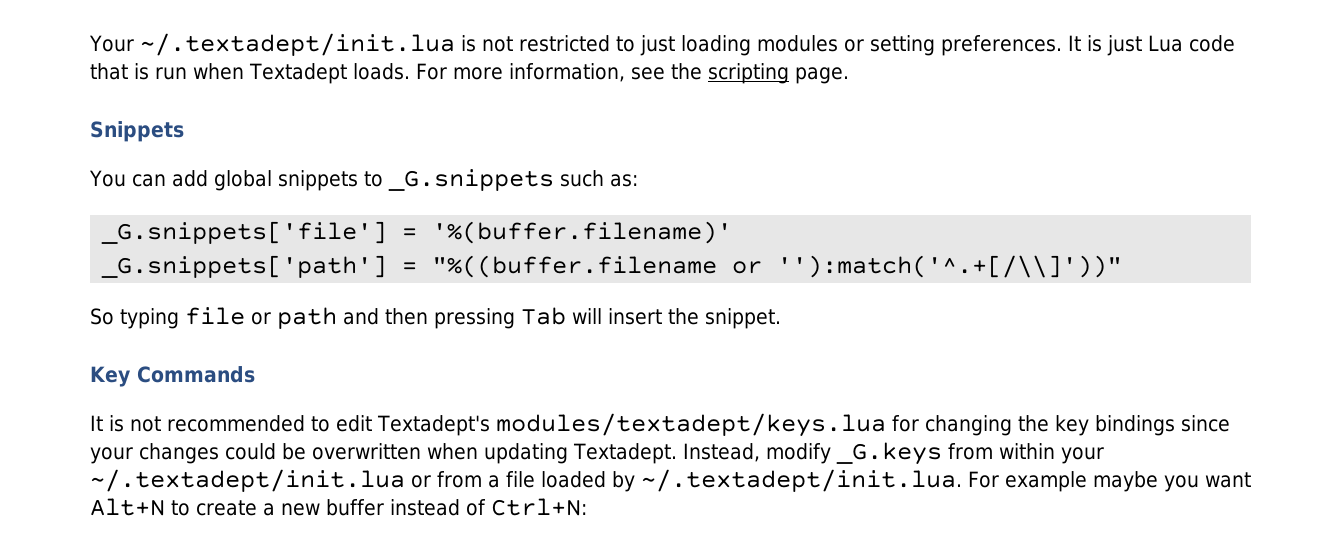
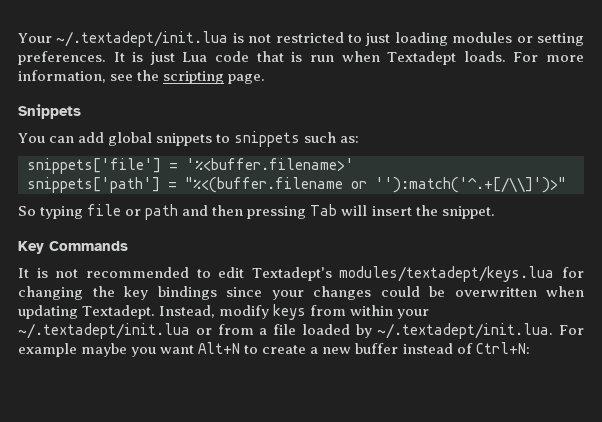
[387,169,554,191] _G.snippets -> [234,131,301,147] snippets
[101,221,733,244] [101,255,1123,278] _G.snippets['file'] = '%(buffer.filename)' // _G.snippets['path'] = "%((buffer.filename or ''):match('^.+[/\\]'))" -> [27,158,354,174] [27,177,566,193] snippets['file'] = '%<buffer.filename>' // snippets['path'] = "%<(buffer.filename or ''):match('^.+[/\\]')>"
[835,442,942,465] _G.keys -> [273,304,307,320] keys

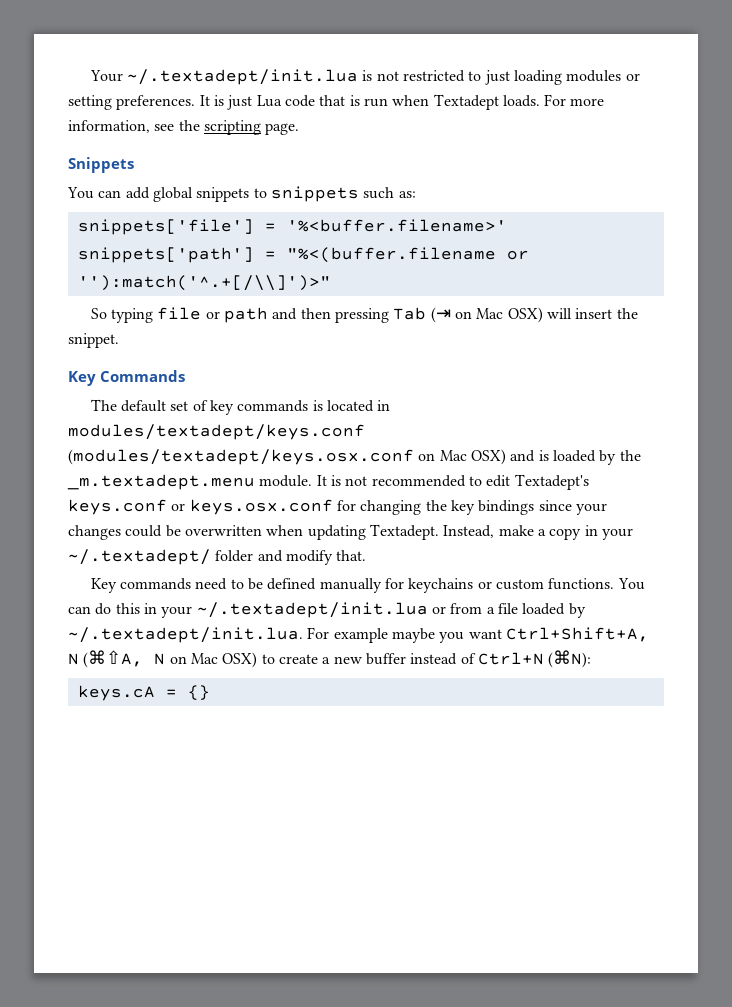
(338, 210) none -> [430,307,543,323] (⇥ on Mac OSX)
(128, 246) none -> [90,399,391,415] [68,424,365,440] [68,449,641,465] [67,474,313,490] The default set of key commands is located in modules/textadept/keys.conf (modules/textadept/keys.osx.conf on Mac OSX) and is loaded by the _m.textadept.menu module.
[339,266,555,282] modules/textadept/keys.lua -> [68,499,333,515] keys.conf or keys.osx.conf
[219,304,394,320] modify keys from within -> [498,525,633,540] [68,549,367,565] [90,578,645,593] [68,603,157,615] make a copy in your ~/.textadept/ folder and modify that. // Key commands need to be defined manually for keychains or custom functions. You can do this in
[198,342,241,354] Alt+N -> [505,627,649,642] [68,650,258,668] Ctrl+Shift+A, N (⌘⇧A, N on Mac OSX)
[475,342,530,354] Ctrl+N: -> [477,650,592,668] [77,685,210,701] Ctrl+N (⌘N): // keys.cA = {}

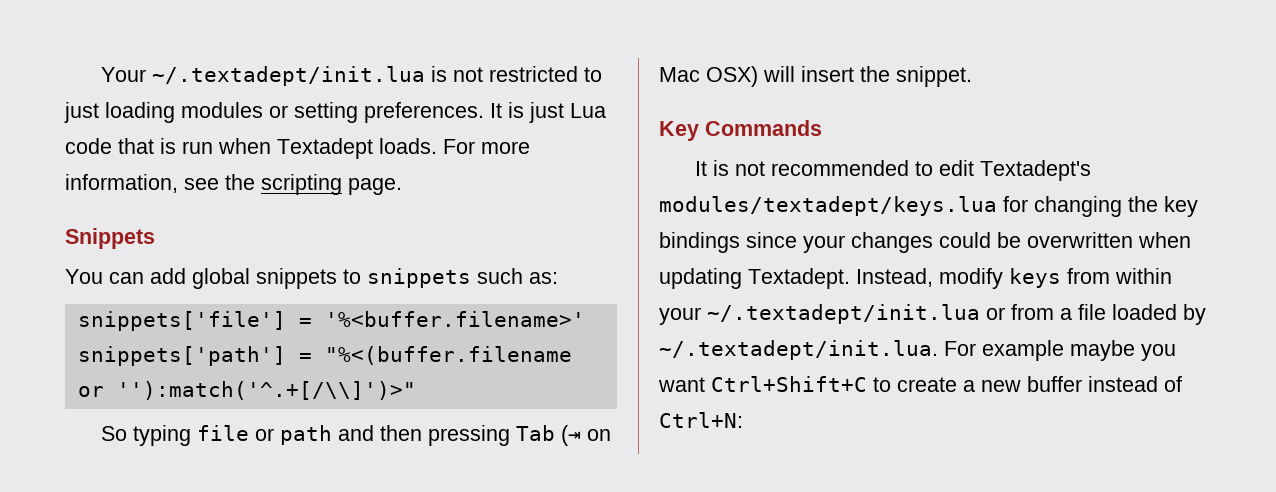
[90,399,391,415] [68,424,365,440] [68,449,641,465] [67,474,313,490] The default set of key commands is located in modules/textadept/keys.conf (modules/textadept/keys.osx.conf on Mac OSX) and is loaded by the _m.textadept.menu module. -> (822, 128) none
[68,499,333,515] keys.conf or keys.osx.conf -> [659,196,997,216] modules/textadept/keys.lua
[498,525,633,540] [68,549,367,565] [90,578,645,593] [68,603,157,615] make a copy in your ~/.textadept/ folder and modify that. // Key commands need to be defined manually for keychains or custom functions. You can do this in -> [939,268,1172,289] modify keys from within
[505,627,649,642] [68,650,258,668] Ctrl+Shift+A, N (⌘⇧A, N on Mac OSX) -> [711,376,867,392] Ctrl+Shift+C
[477,650,592,668] [77,685,210,701] Ctrl+N (⌘N): // keys.cA = {} -> [659,412,743,428] Ctrl+N:

